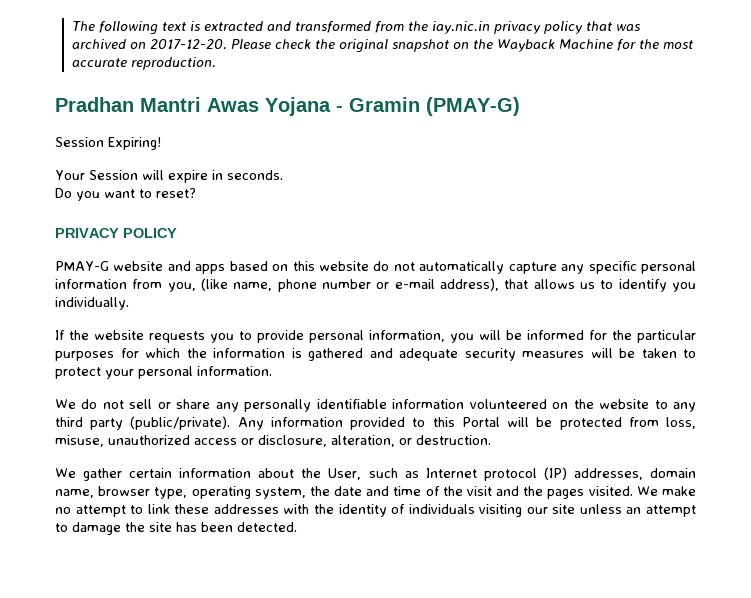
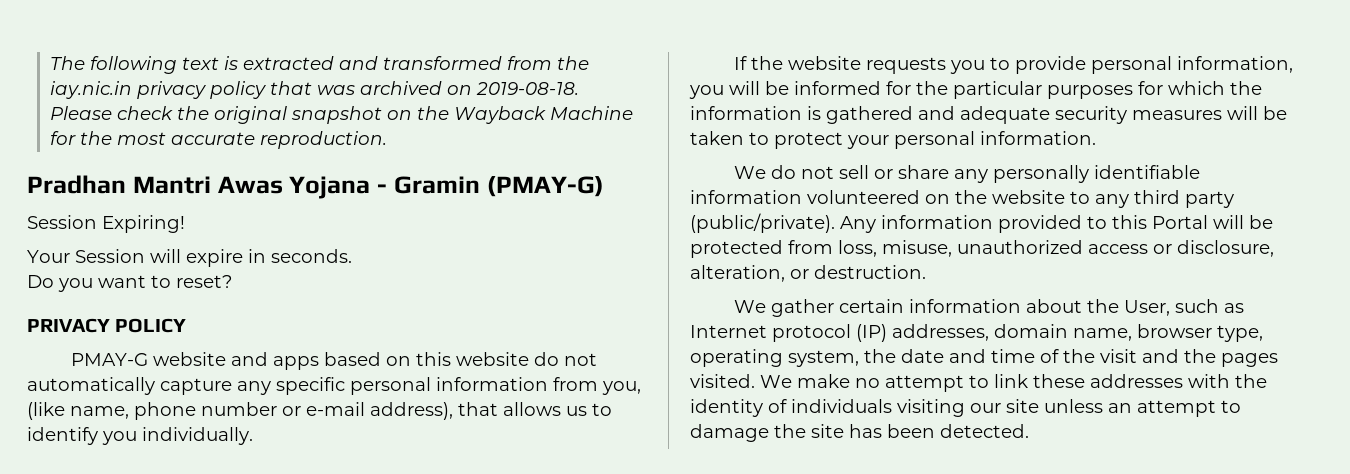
[150,39,228,50] 2017-12-20. -> [476,82,580,95] 2019-08-18.

